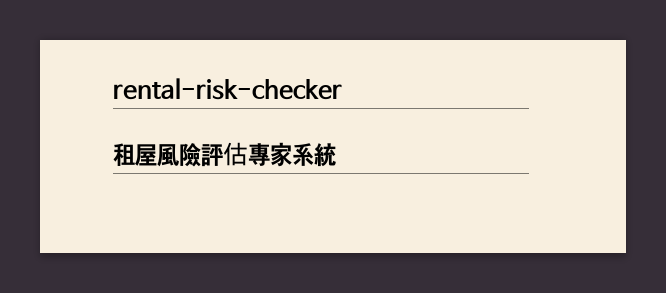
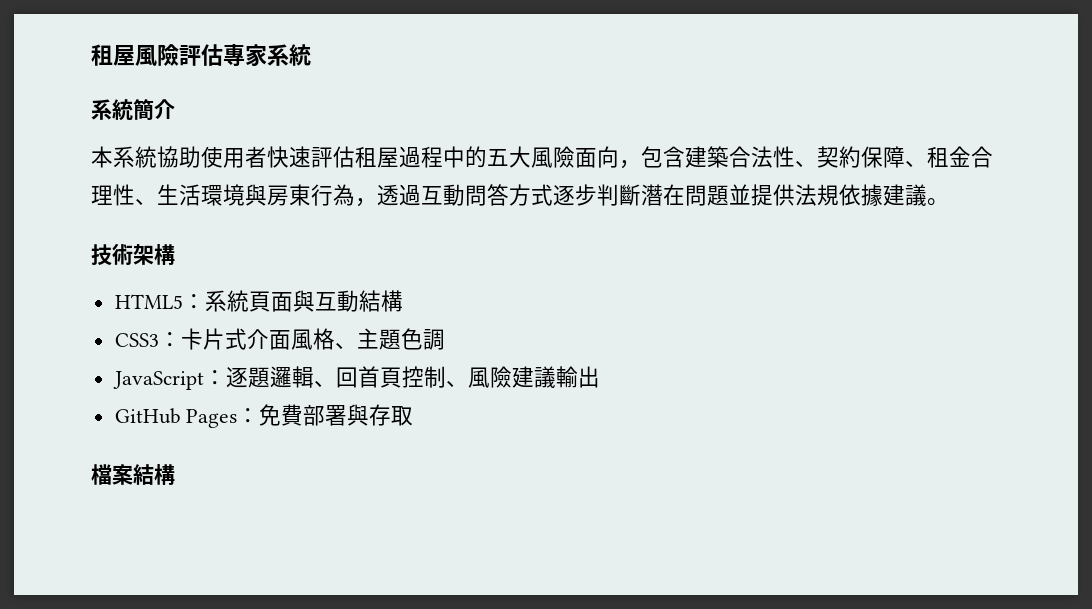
[113,78,342,100] rental-risk-checker // -> (91, 55) none
(336, 155) none -> [91,99,175,121] [91,146,993,169] [91,184,949,207] [91,243,175,266] [114,290,403,312] [114,328,445,350] [112,366,600,390] [114,404,414,428] [91,464,175,485] // 系統簡介 // 本系統協助使用者快速評估租屋過程中的五大風險面向，包含建築合法性、契約保障、租金合理性、生活環境與房東行為，透過互動問答方式逐步判斷潛在問題並提供法規依據建議。 // 技術架構 // HTML5：系統頁面與互動結構 // CSS3：卡片式介面風格、主題色調 // JavaScript：逐題邏輯、回首頁控制、風險建議輸出 // GitHub Pages：免費部署與存取 // 檔案結構

